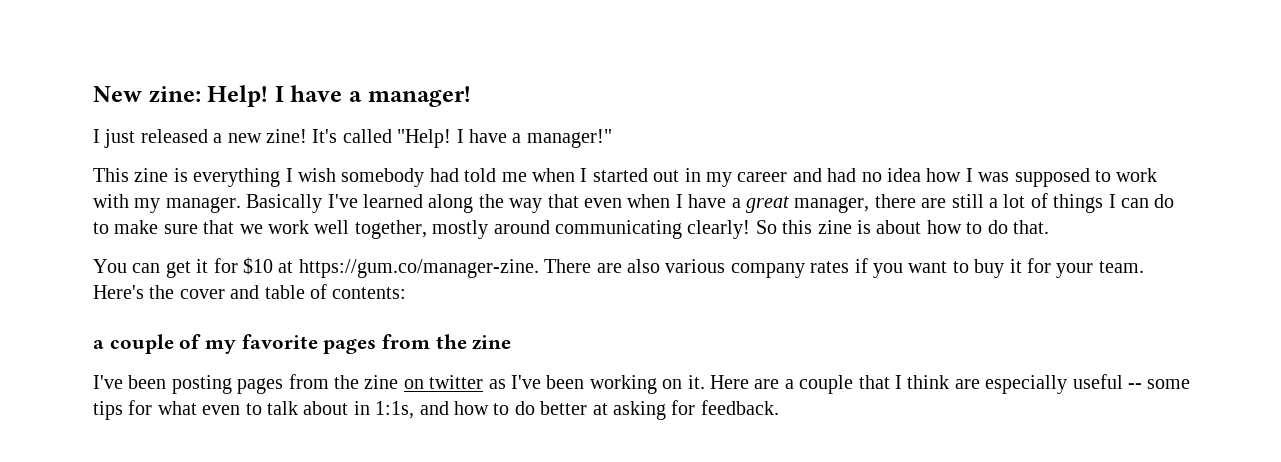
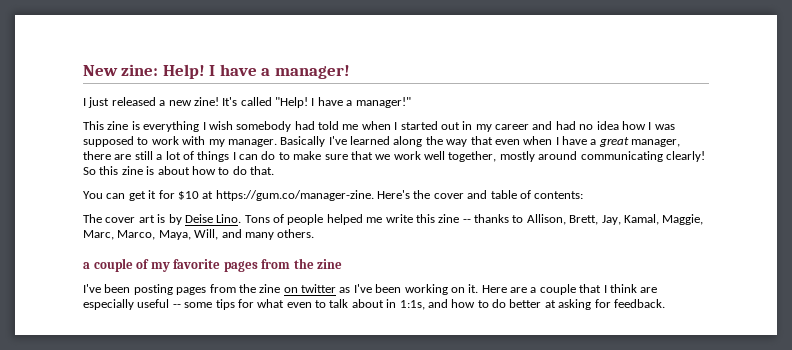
[544,258,1144,278] There are also various company rates if you want to buy it for your team. -> (374, 195) none
(407, 293) none -> [83,214,704,225] [83,229,315,240] // The cover art is by Deise Lino. Tons of people helped me write this zine -- thanks to Allison, Brett, Jay, Kamal, Maggie, Marc, Marco, Maya, Will, and many others.

